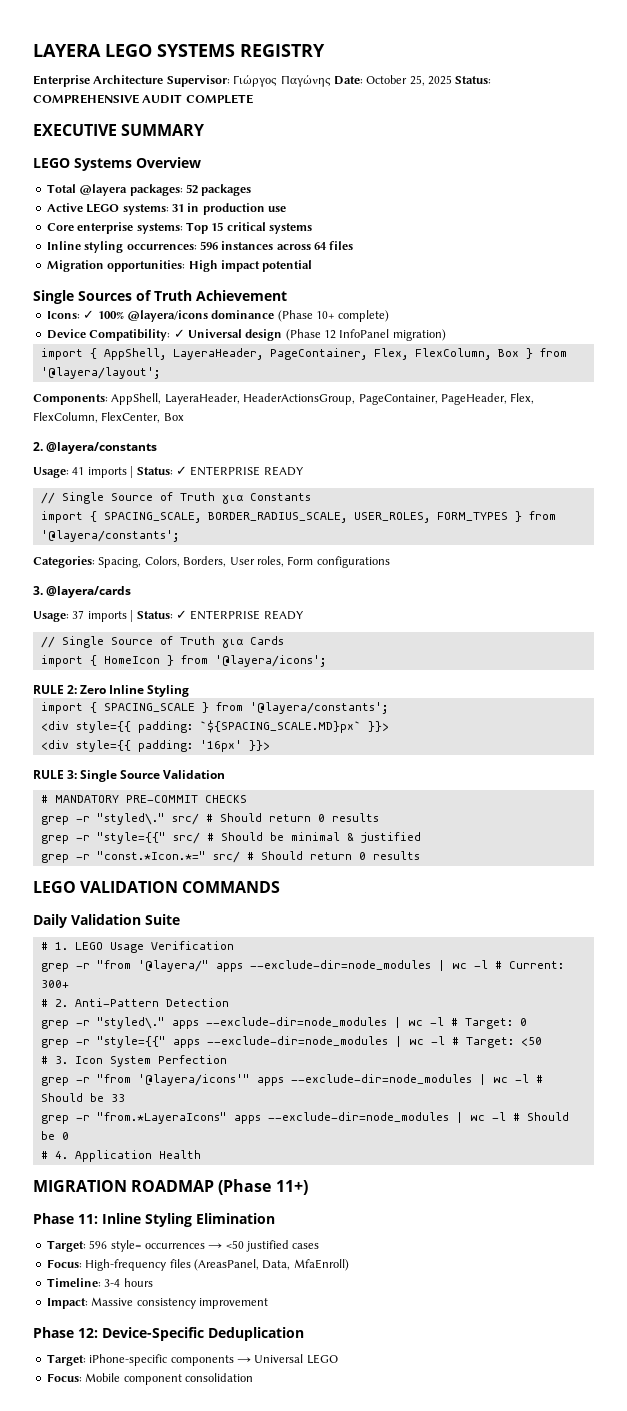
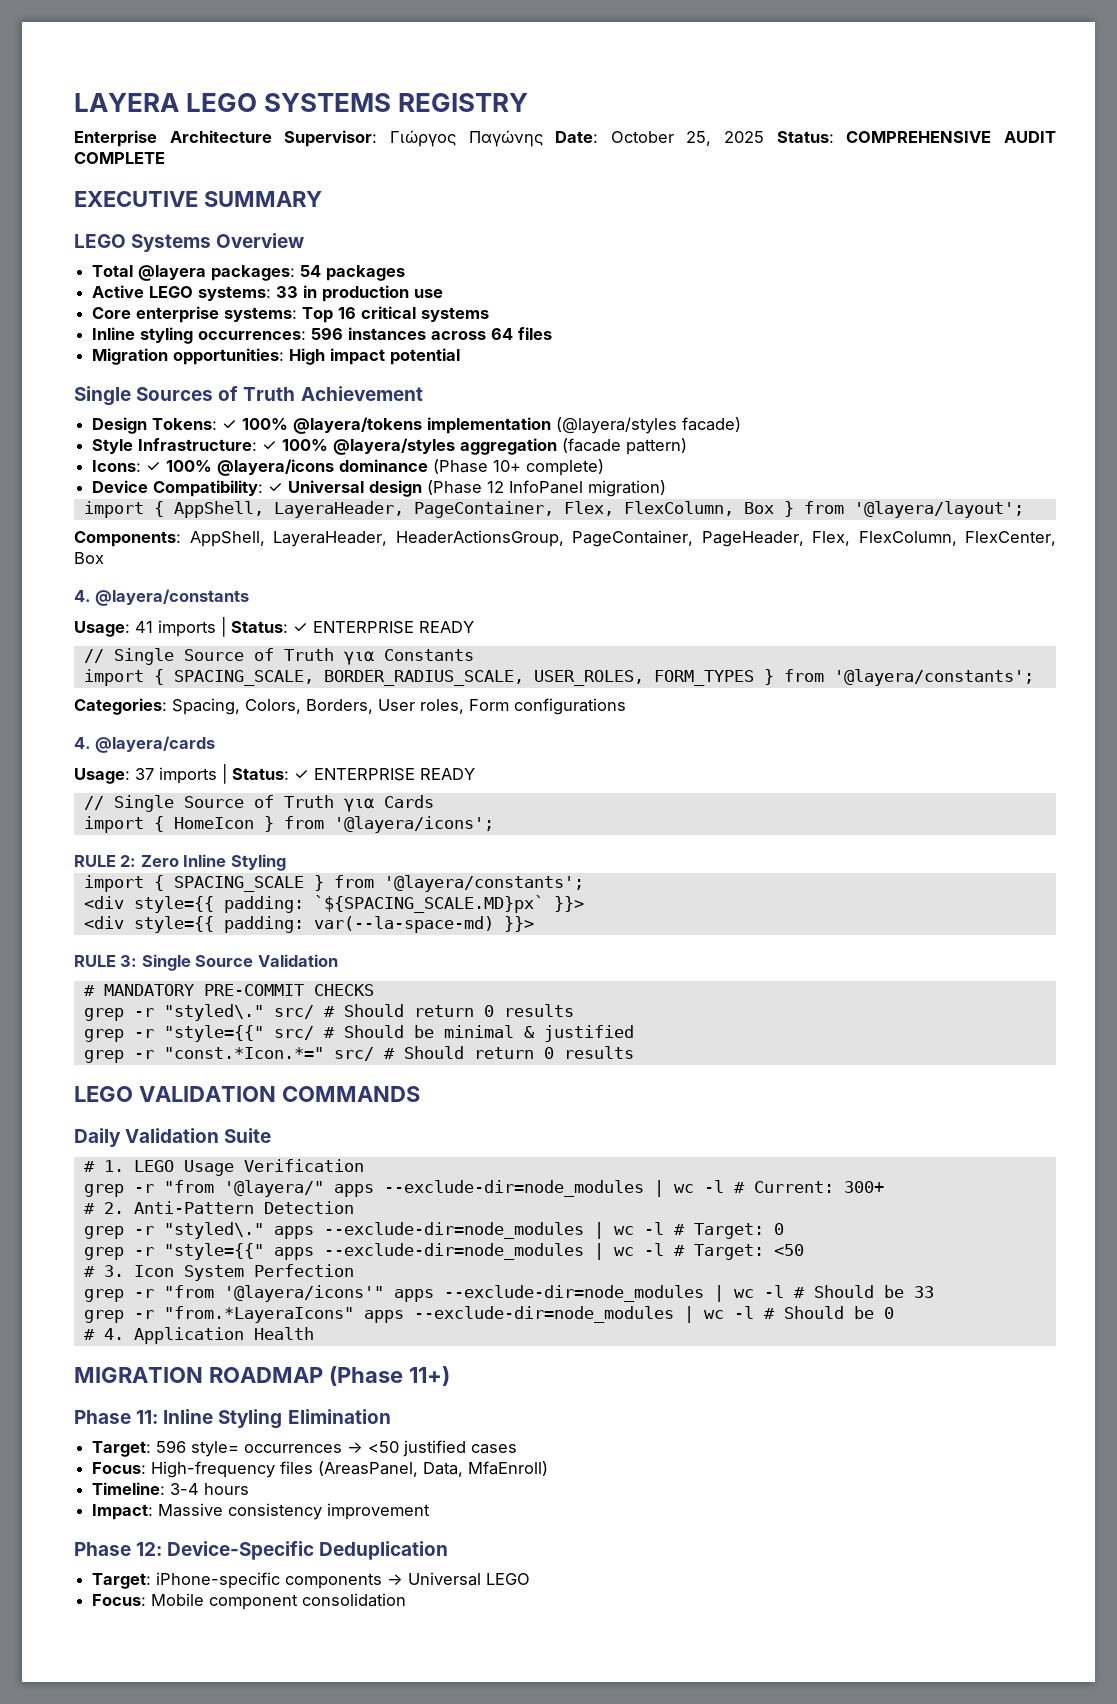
[185,184,198,194] 52 -> [300,265,322,277] 54
[171,204,184,212] 31 -> [276,286,299,298] 33
[211,222,224,231] 15 -> [338,307,357,319] 16
(287, 295) none -> [92,417,742,434] [92,438,688,455] // Design Tokens: ✓ 100% @layera/tokens implementation (@layera/styles facade) // Style Infrastructure: ✓ 100% @layera/styles aggregation (facade pattern)
[33,442,43,451] 2. -> [74,590,91,602] 4.
[33,586,43,595] 3. -> [74,737,91,749] 4.
[199,740,242,752] '16px' -> [313,916,494,933] var(--la-space-md)

